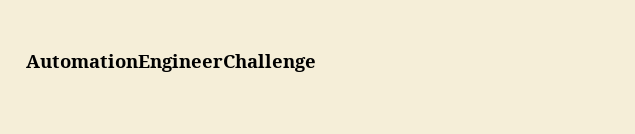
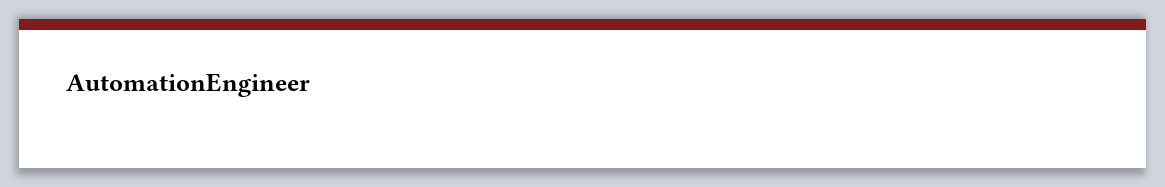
[26,54,316,72] AutomationEngineerChallenge -> [66,73,310,97] AutomationEngineer

